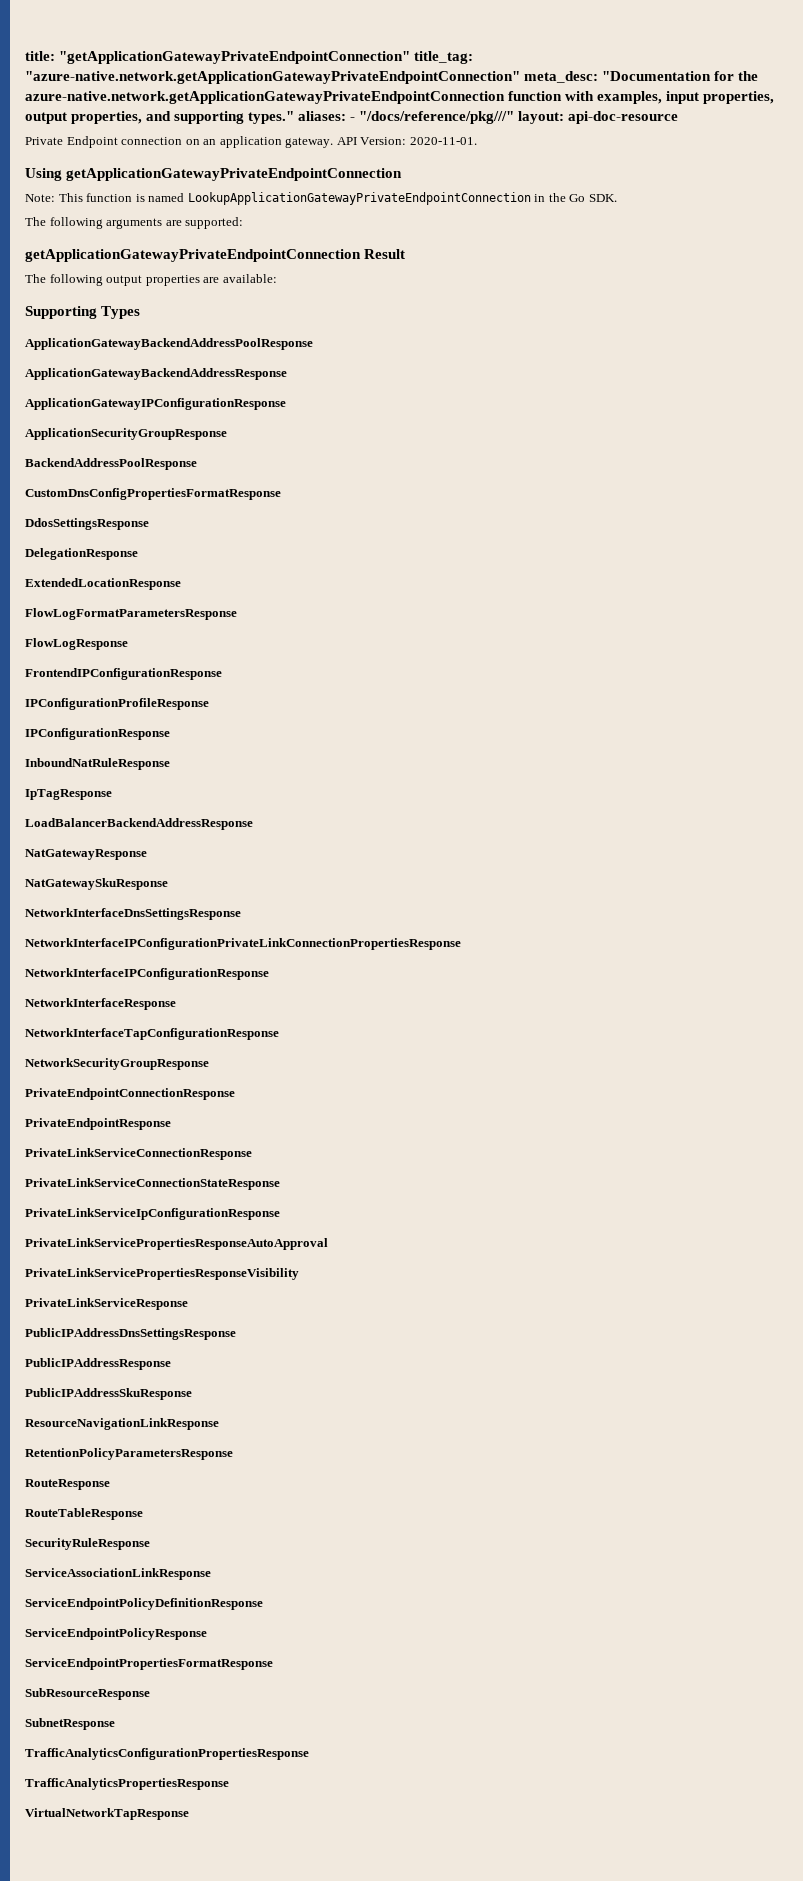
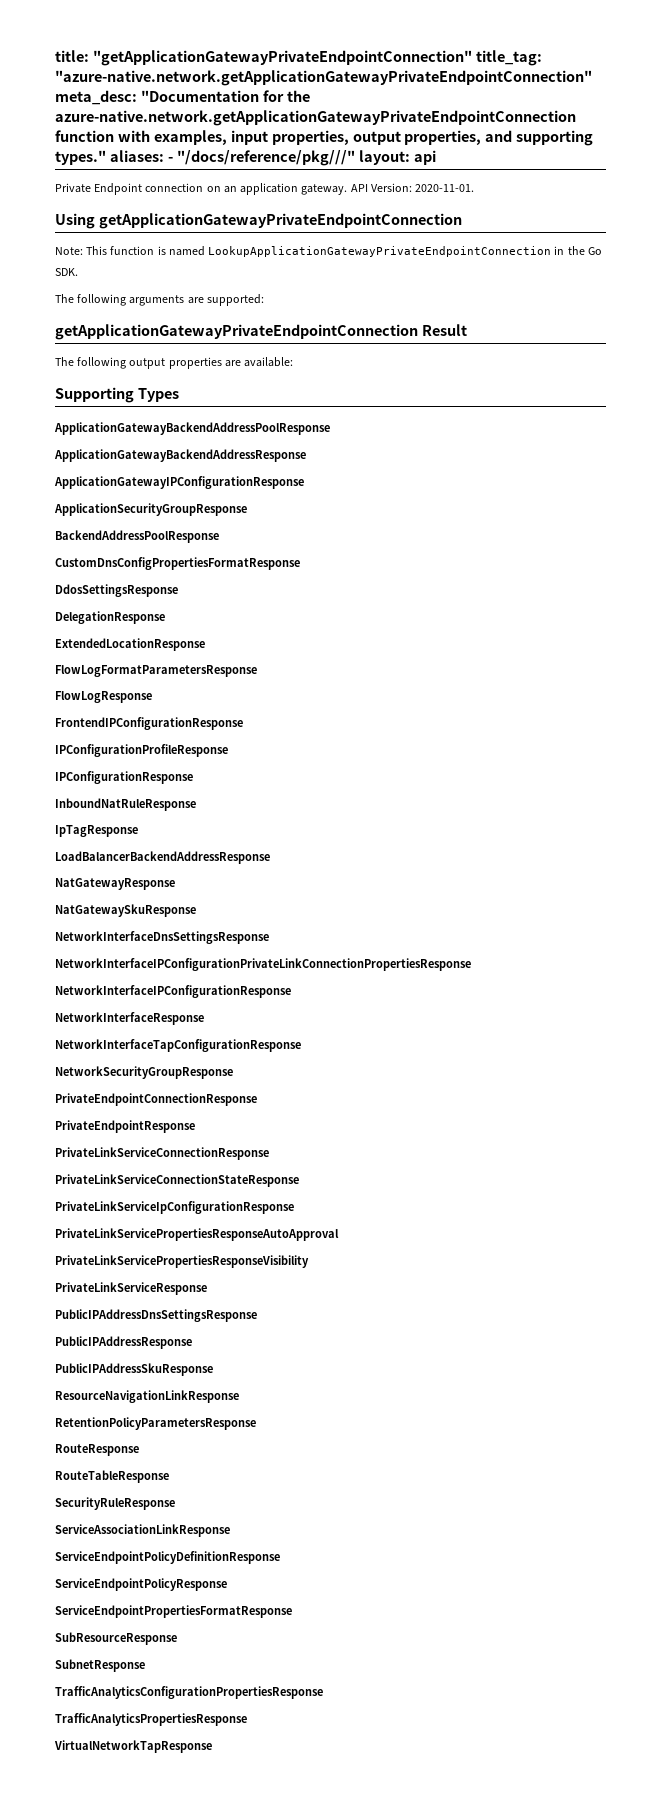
[568,111,679,124] api-doc-resource -> [413,150,436,165] api

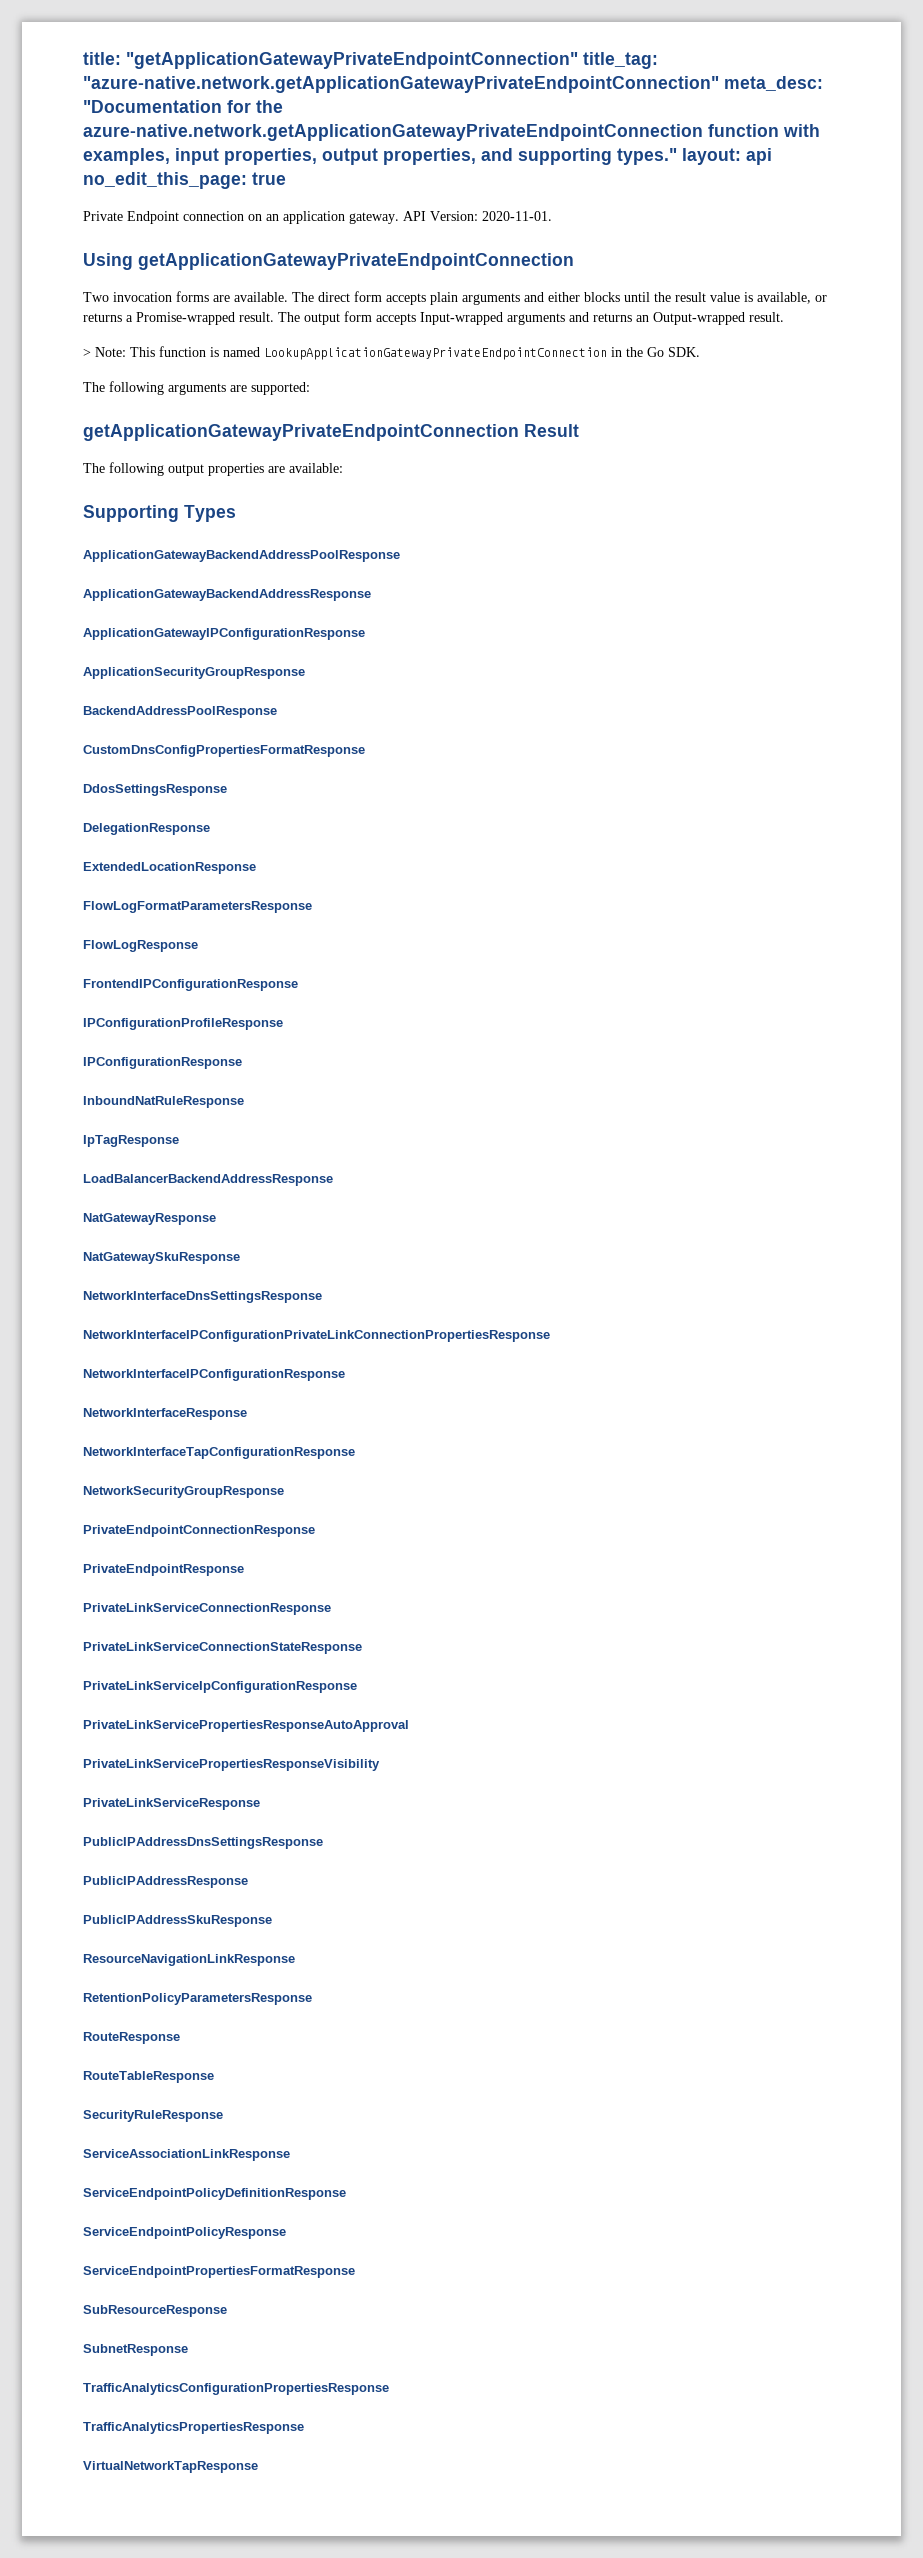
[109,150,355,166] aliases: - "/docs/reference/pkg///" -> (677, 156) none
(436, 157) none -> [83,172,286,189] no_edit_this_page: true
(462, 221) none -> [83,291,827,305] [83,311,784,325] [83,348,91,357] Two invocation forms are available. The direct form accepts plain arguments and either blocks until the result value is available, or returns a Promise-wrapped result. The output form accepts Input-wrapped arguments and returns an Output-wrapped result. // >

